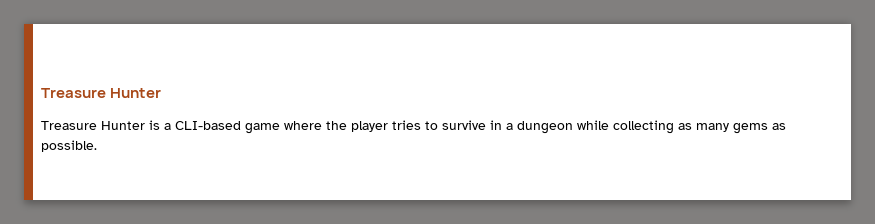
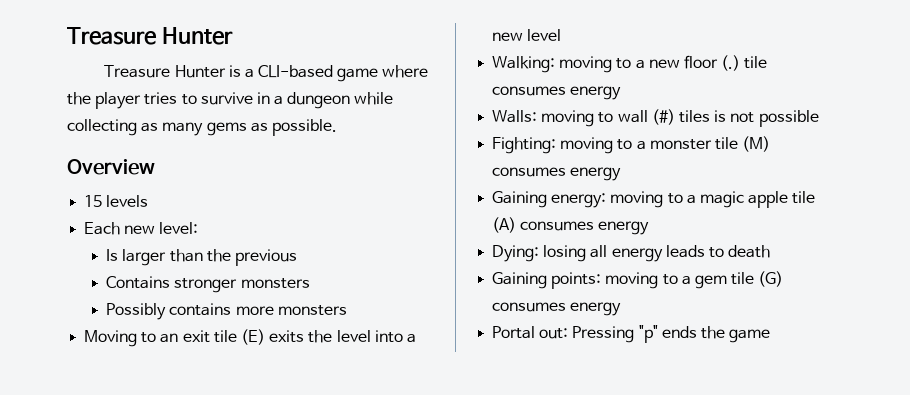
(97, 146) none -> [67,159,155,175] [84,195,149,207] [84,222,199,235] [106,249,298,266] [106,276,310,293] [106,303,347,320] [84,329,416,347] [492,29,562,41] [492,55,768,73] [492,86,622,100] [492,109,819,127] [492,136,771,154] [492,167,622,181] [492,191,816,208] [492,217,650,235] [492,245,771,262] [492,271,784,289] [492,302,622,316] [492,325,771,343] // Overview // 15 levels // Each new level: // Is larger than the previous // Contains stronger monsters // Possibly contains more monsters // Moving to an exit tile (E) exits the level into a new level // Walking: moving to a new floor (.) tile consumes energy // Walls: moving to wall (#) tiles is not possible // Fighting: moving to a monster tile (M) consumes energy // Gaining energy: moving to a magic apple tile (A) consumes energy // Dying: losing all energy leads to death // Gaining points: moving to a gem tile (G) consumes energy // Portal out: Pressing "p" ends the game

